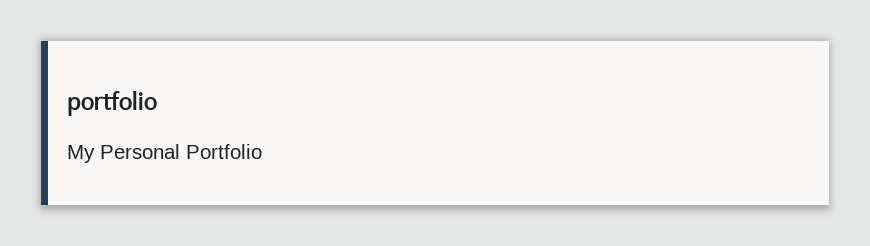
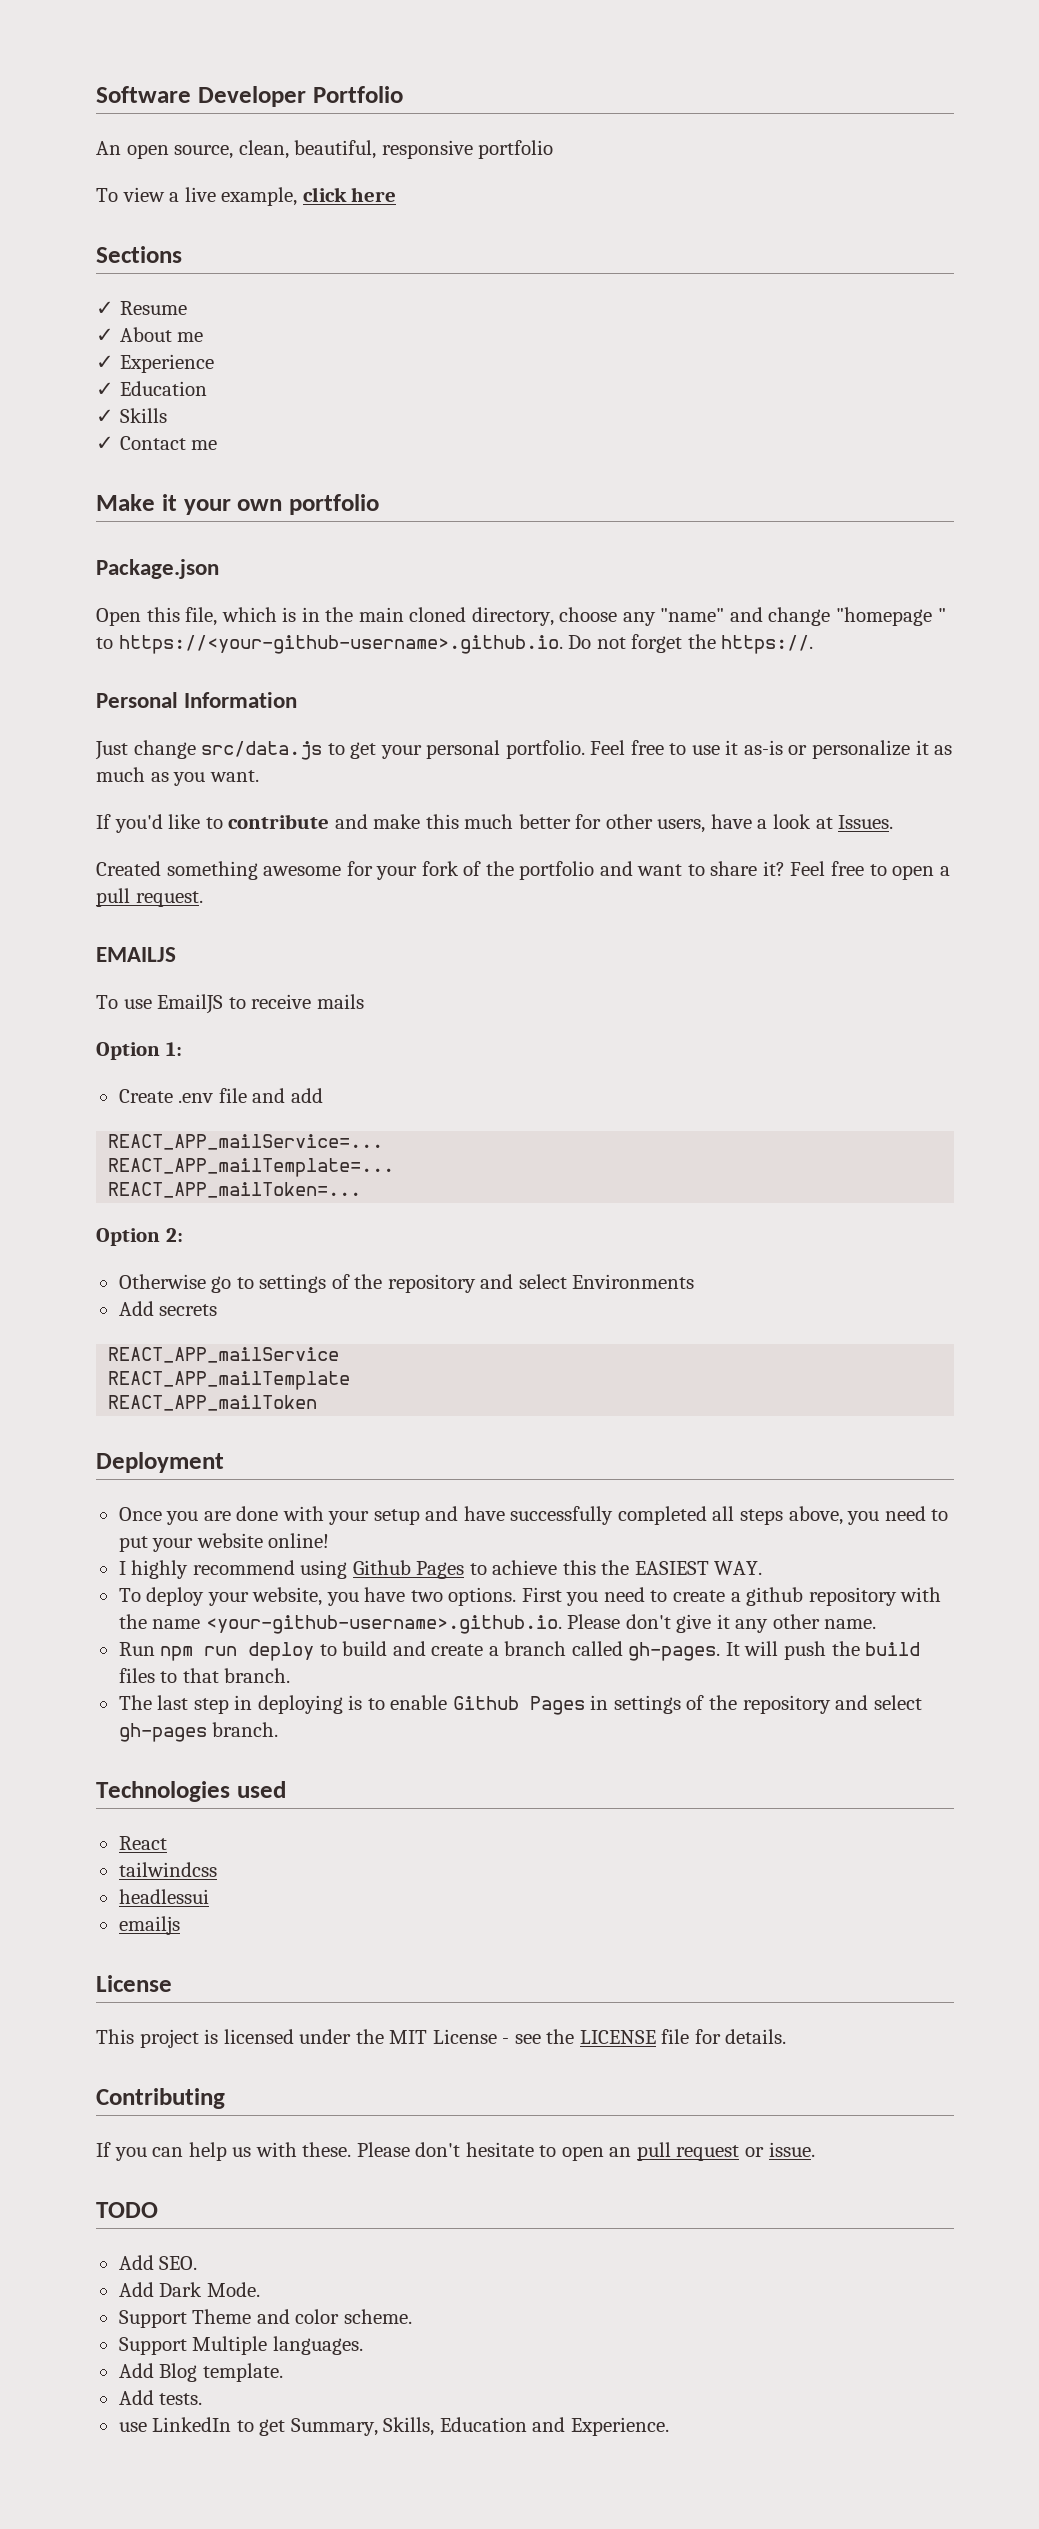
[67,90,157,116] [67,144,262,163] portfolio // My Personal Portfolio -> [96,86,403,107] [96,140,554,159] [96,187,397,206] [96,246,182,263] [96,301,187,315] [96,327,204,342] [96,354,214,373] [96,381,207,396] [96,408,167,423] [96,436,218,450] [96,494,379,515] [96,559,219,579] [96,607,946,626] [96,634,814,654] [96,692,298,708] [95,740,953,760] [96,767,259,786] [96,814,894,833] [96,861,950,880] [96,888,203,907] [96,947,176,962] [96,994,364,1014] [96,1042,182,1060] [118,1088,323,1103] [108,1134,384,1150] [108,1158,395,1177] [108,1182,362,1198] [96,1228,183,1246] [118,1274,695,1293] [118,1301,218,1316] [108,1347,340,1363] [108,1371,351,1390] [108,1395,318,1411] [96,1452,224,1473] [118,1506,949,1525] [118,1533,330,1552] [118,1560,763,1579] [118,1587,942,1606] [118,1614,877,1634] [118,1641,921,1661] [118,1668,291,1683] [118,1695,922,1715] [118,1722,279,1742] [96,1781,286,1802] [118,1836,167,1850] [118,1862,217,1877] [118,1889,209,1904] [118,1916,180,1935] [96,1975,172,1992] [96,2029,787,2048] [96,2088,225,2109] [96,2142,815,2161] [96,2202,158,2218] [118,2255,198,2270] [118,2282,260,2297] [118,2309,412,2328] [118,2336,363,2355] [118,2363,283,2382] [118,2390,203,2405] [118,2417,669,2436] Software Developer Portfolio // An open source, clean, beautiful, responsive portfolio // To view a live example, click here // Sections // ✓ Resume // ✓ About me // ✓ Experience // ✓ Education // ✓ Skills // ✓ Contact me // Make it your own portfolio // Package.json // Open this file, which is in the main cloned directory, choose any "name" and change "homepage " to https://<your-github-username>.github.io. Do not forget the https://. // Personal Information // Just change src/data.js to get your personal portfolio. Feel free to use it as-is or personalize it as much as you want. // If you'd like to contribute and make this much better for other users, have a look at Issues. // Created something awesome for your fork of the portfolio and want to share it? Feel free to open a pull request. // EMAILJS // To use EmailJS to receive mails // Option 1: // Create .env file and add // REACT_APP_mailService=... // REACT_APP_mailTemplate=... // REACT_APP_mailToken=... // Option 2: // Otherwise go to settings of the repository and select Environments // Add secrets // REACT_APP_mailService // REACT_APP_mailTemplate // REACT_APP_mailToken // Deployment // Once you are done with your setup and have successfully completed all steps above, you need to put your website online! // I highly recommend using Github Pages to achieve this the EASIEST WAY. // To deploy your website, you have two options. First you need to create a github repository with the name <your-github-username>.github.io. Please don't give it any other name. // Run npm run deploy to build and create a branch called gh-pages. It will push the build files to that branch. // The last step in deploying is to enable Github Pages in settings of the repository and select gh-pages branch. // Technologies used // React // tailwindcss // headlessui // emailjs // License // This project is licensed under the MIT License - see the LICENSE file for details. // Contributing // If you can help us with these. Please don't hesitate to open an pull request or issue. // TODO // Add SEO. // Add Dark Mode. // Support Theme and color scheme. // Support Multiple languages. // Add Blog template. // Add tests. // use LinkedIn to get Summary, Skills, Education and Experience.

